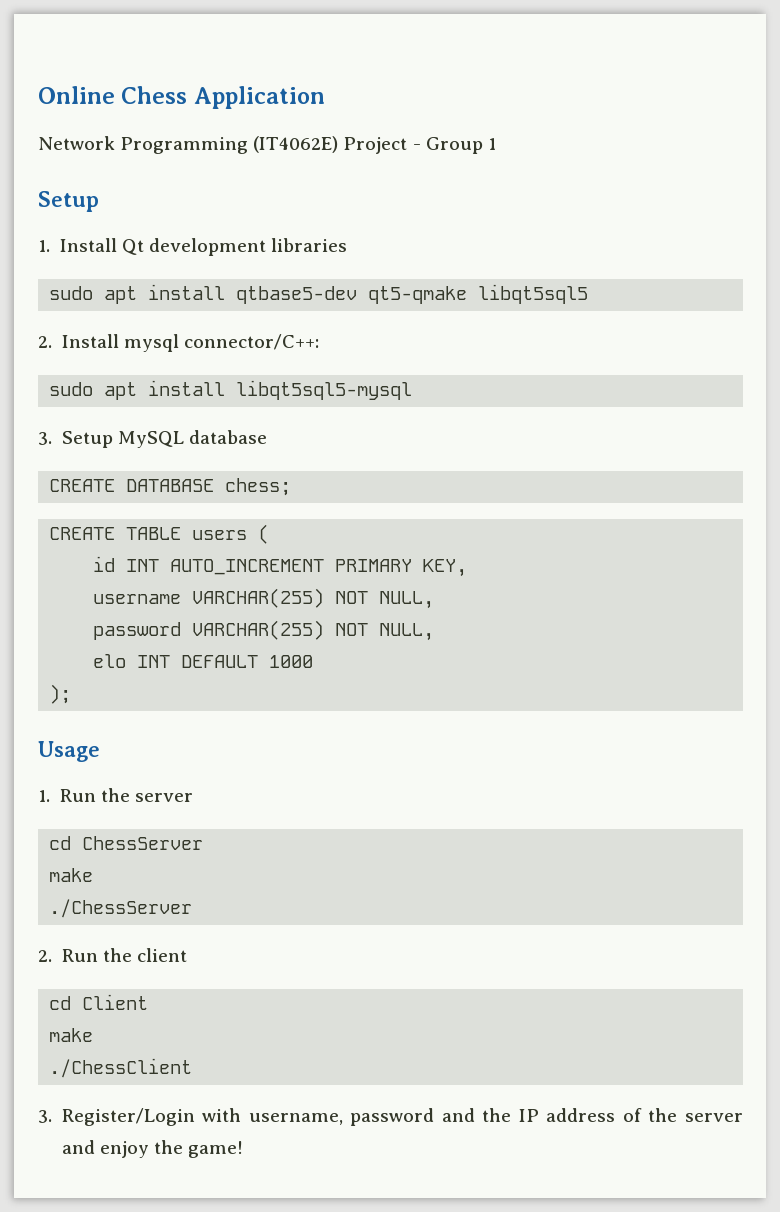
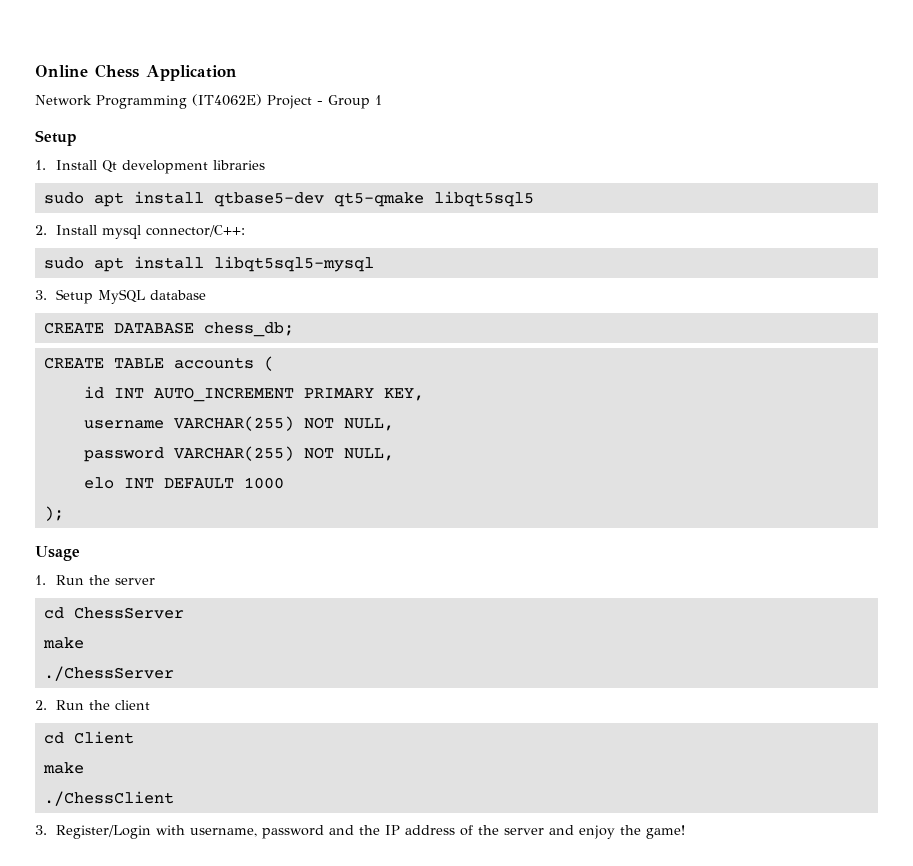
[225,478,292,496] chess; -> [203,322,294,337] chess_db;
[192,530,248,540] users -> [173,357,254,369] accounts

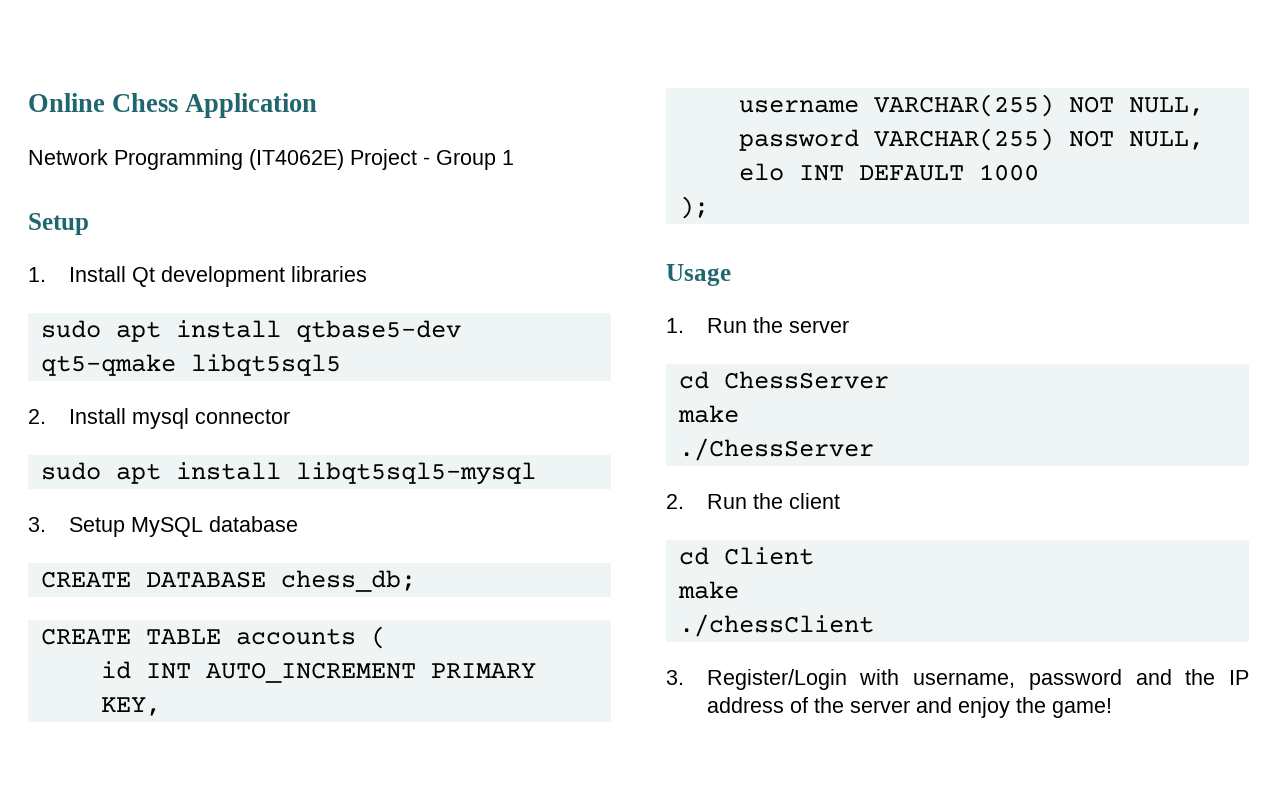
[146,225,246,237] connector/C++: -> [194,409,290,424] connector
[43,791,174,806] ./ChessClient -> [678,614,874,637] ./chessClient

